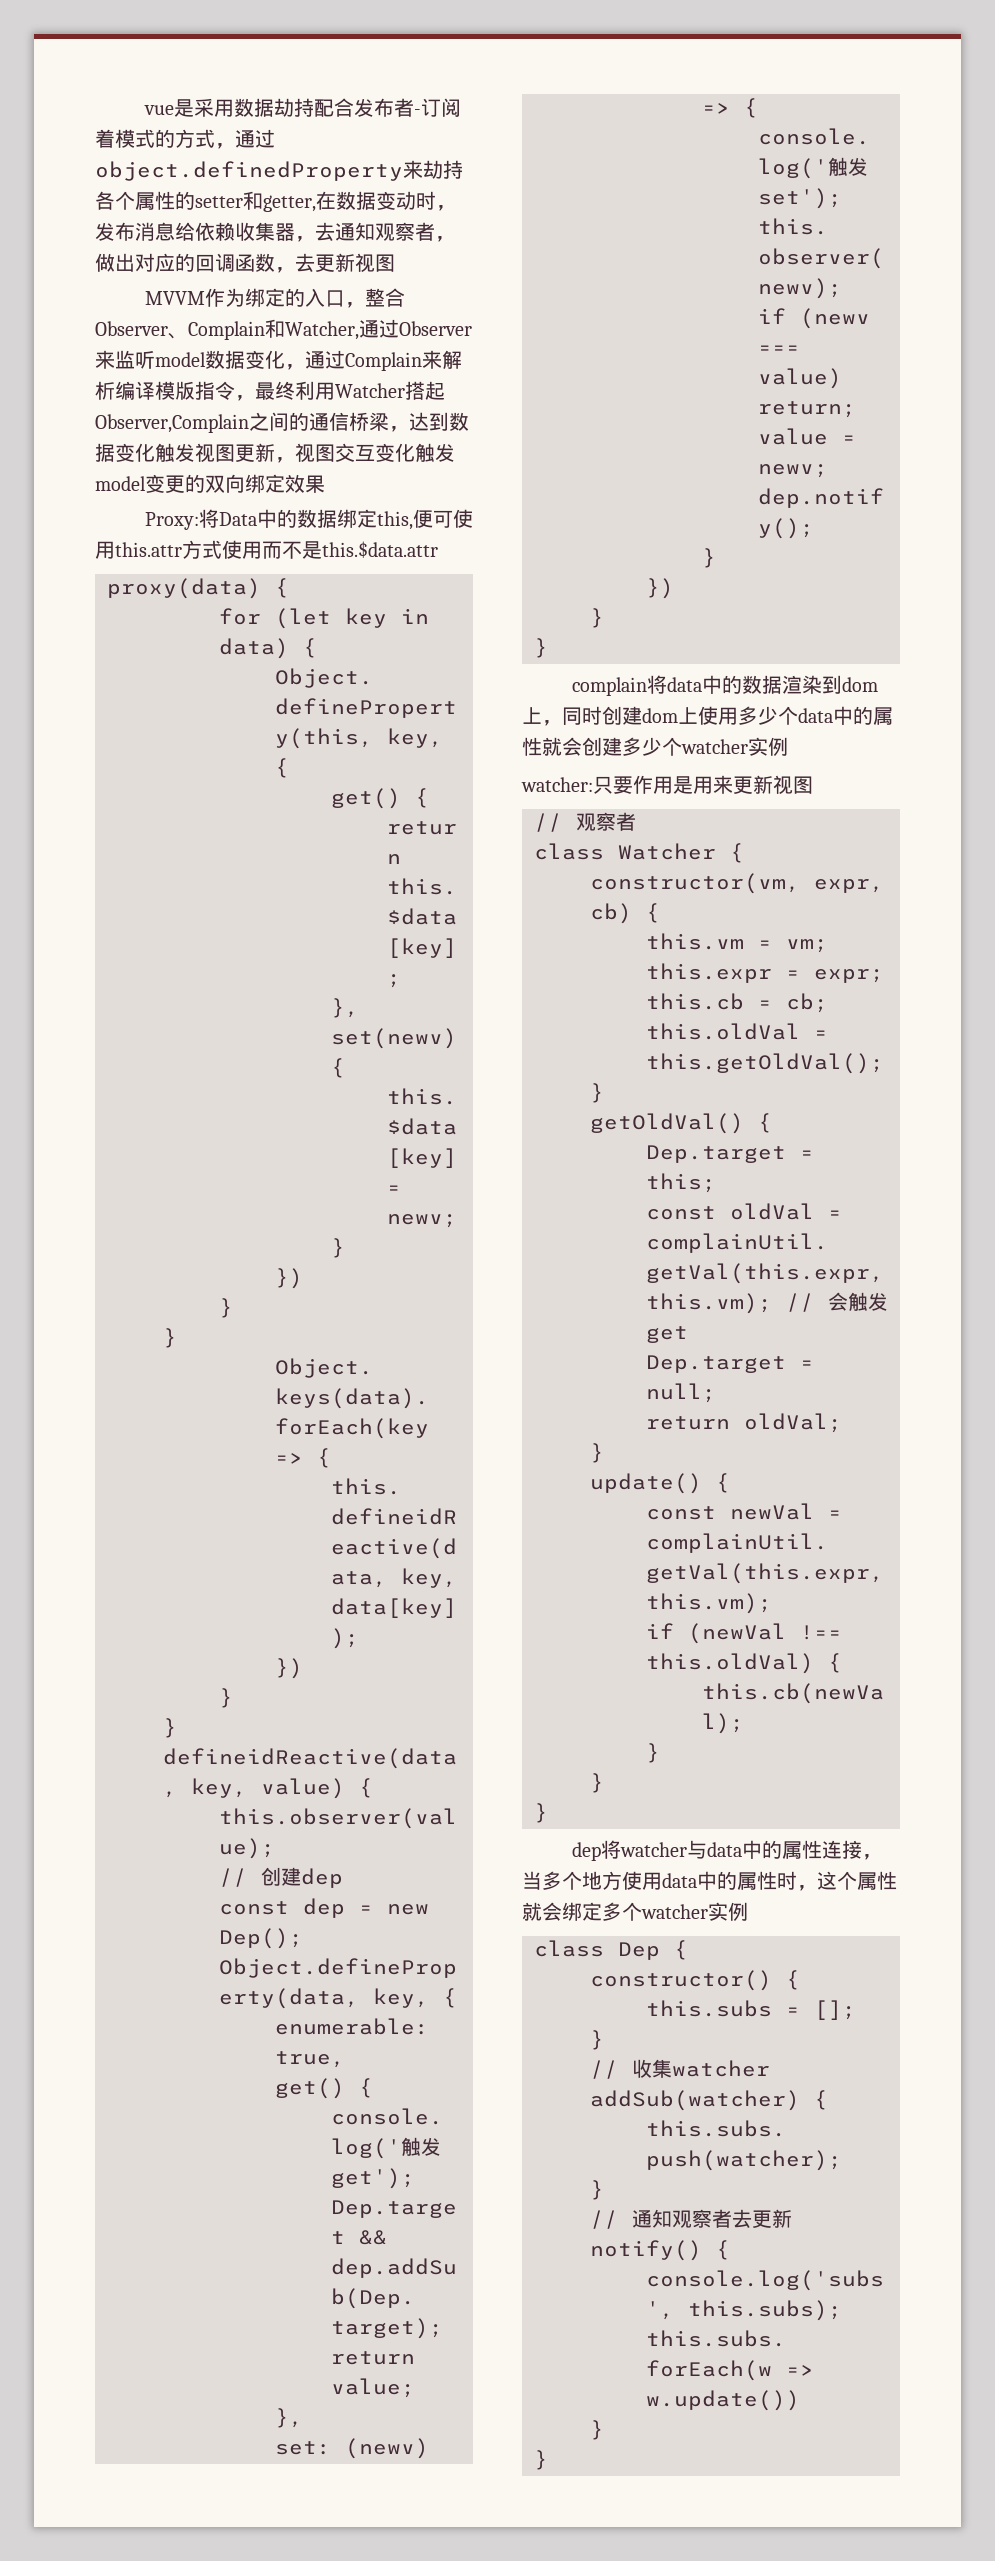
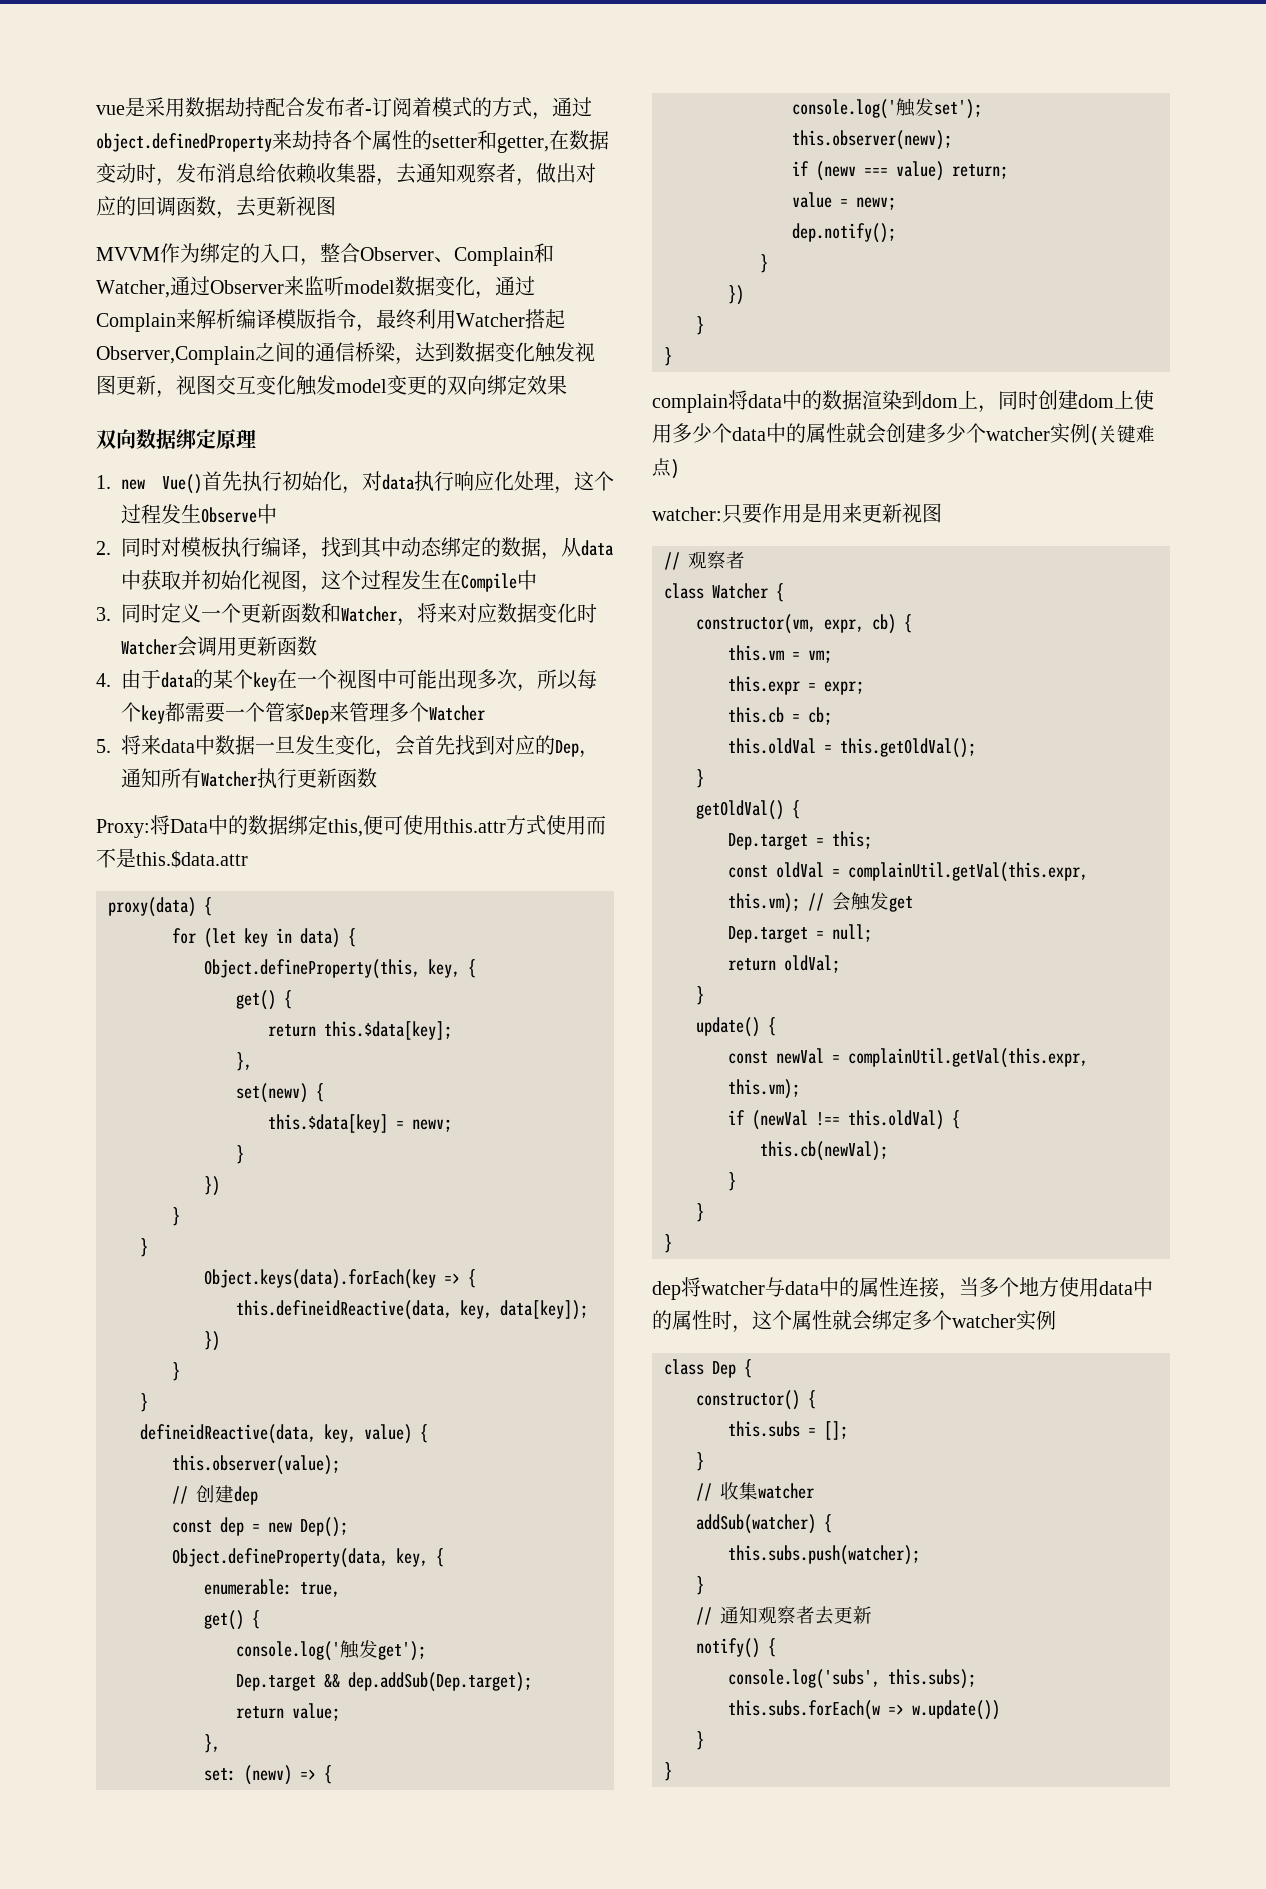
(325, 484) none -> [96,429,256,449] [96,471,614,494] [121,504,278,524] [96,537,614,560] [121,570,538,593] [96,603,598,626] [121,636,318,657] [96,669,598,692] [121,702,486,724] [96,735,600,758] [121,768,378,789] // 双向数据绑定原理 // 1. new Vue()首先执行初始化，对data执行响应化处理，这个过程发生Observe中 // 2.同时对模板执行编译，找到其中动态绑定的数据，从data中获取并初始化视图，这个过程发生在Compile中 // 3.同时定义⼀个更新函数和Watcher，将来对应数据变化时Watcher会调用更新函数 // 4.由于data的某个key在⼀个视图中可能出现多次，所以每个key都需要⼀个管家Dep来管理多个Watcher // 5.将来data中数据⼀旦发生变化，会首先找到对应的Dep，通知所有Watcher执行更新函数
(788, 746) none -> [1090,425,1155,446] [652,458,679,479] (关键难点)

